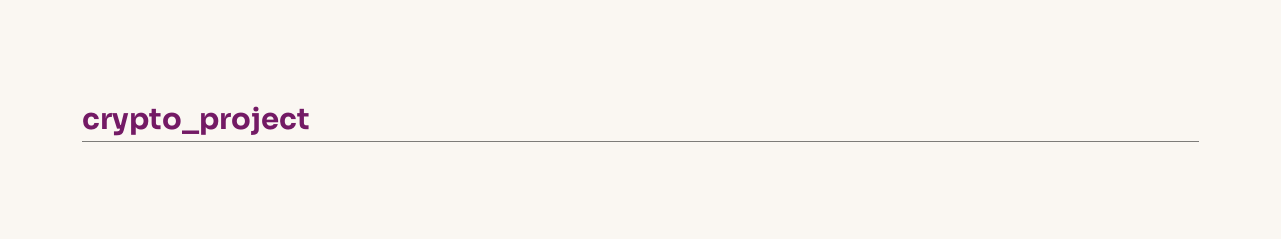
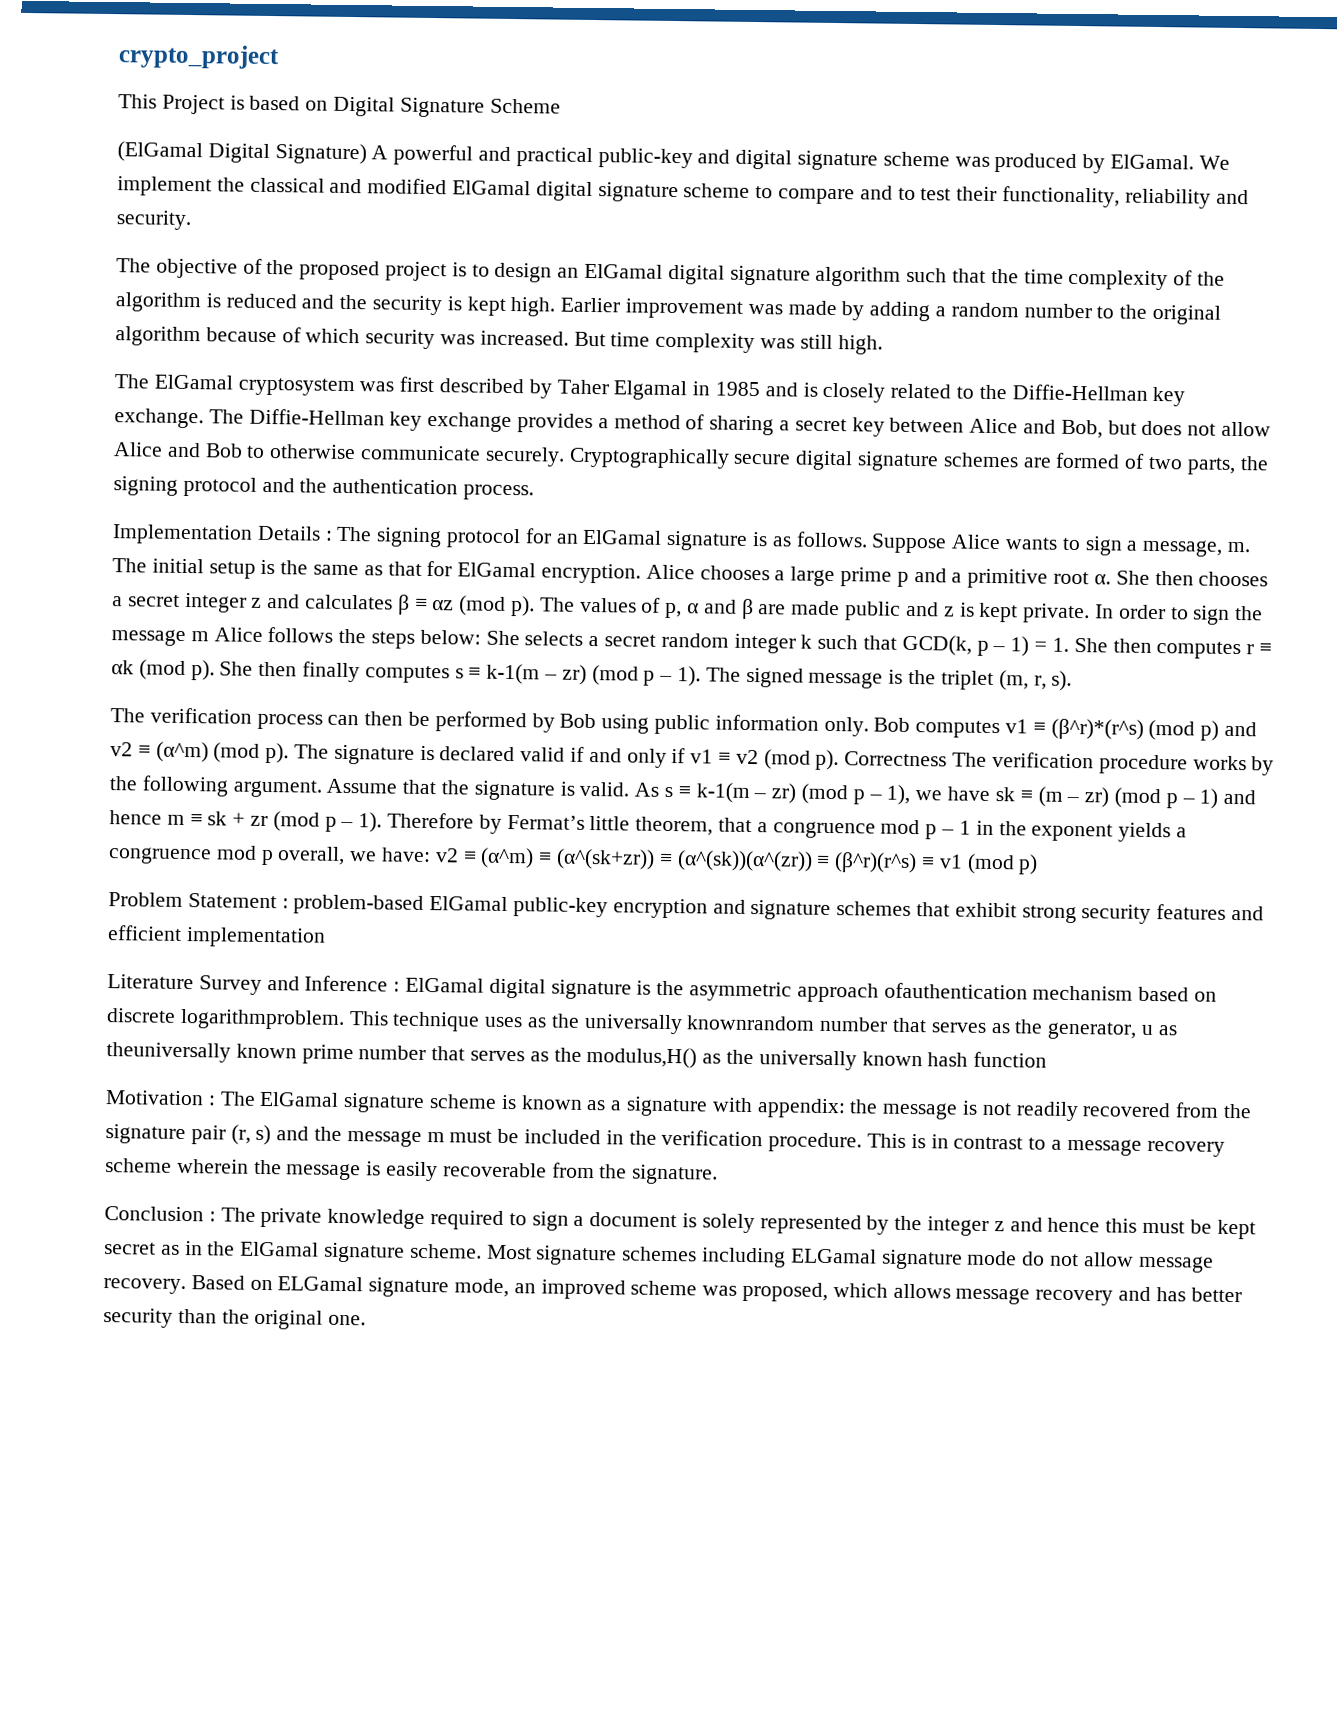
(310, 121) none -> [118,94,561,118] [117,141,1230,174] [117,176,1249,209] [116,210,192,231] [116,258,1226,291] [115,292,1222,325] [115,326,883,355] [114,374,1186,407] [114,408,1272,439] [113,442,1269,475] [113,476,535,501] [112,524,1251,557] [112,558,1269,589] [112,592,1264,625] [111,627,1272,660] [111,659,1073,691] [110,707,1258,741] [110,741,1275,776] [109,775,1257,809] [109,810,1187,843] [108,845,1039,875] [108,892,1265,924] [107,925,326,948] [107,974,1218,1003] [106,1008,1177,1040] [106,1042,1048,1071] [105,1090,1253,1122] [105,1124,1225,1157] [105,1158,719,1185] [104,1206,1256,1240] [104,1241,1214,1273] [103,1275,1242,1306] [103,1308,367,1330] // This Project is based on Digital Signature Scheme // (ElGamal Digital Signature) A powerful and practical public-key and digital signature scheme was produced by ElGamal. We implement the classical and modified ElGamal digital signature scheme to compare and to test their functionality, reliability and security. // The objective of the proposed project is to design an ElGamal digital signature algorithm such that the time complexity of the algorithm is reduced and the security is kept high. Earlier improvement was made by adding a random number to the original algorithm because of which security was increased. But time complexity was still high. // The ElGamal cryptosystem was first described by Taher Elgamal in 1985 and is closely related to the Diffie-Hellman key exchange. The Diffie-Hellman key exchange provides a method of sharing a secret key between Alice and Bob, but does not allow Alice and Bob to otherwise communicate securely. Cryptographically secure digital signature schemes are formed of two parts, the signing protocol and the authentication process. // Implementation Details : The signing protocol for an ElGamal signature is as follows. Suppose Alice wants to sign a message, m. The initial setup is the same as that for ElGamal encryption. Alice chooses a large prime p and a primitive root α. She then chooses a secret integer z and calculates β ≡ αz (mod p). The values of p, α and β are made public and z is kept private. In order to sign the message m Alice follows the steps below: She selects a secret random integer k such that GCD(k, p – 1) = 1. She then computes r ≡ αk (mod p). She then finally computes s ≡ k-1(m – zr) (mod p – 1). The signed message is the triplet (m, r, s). // The verification process can then be performed by Bob using public information only. Bob computes v1 ≡ (β^r)*(r^s) (mod p) and v2 ≡ (α^m) (mod p). The signature is declared valid if and only if v1 ≡ v2 (mod p). Correctness The verification procedure works by the following argument. Assume that the signature is valid. As s ≡ k-1(m – zr) (mod p – 1), we have sk ≡ (m – zr) (mod p – 1) and hence m ≡ sk + zr (mod p – 1). Therefore by Fermat’s little theorem, that a congruence mod p – 1 in the exponent yields a congruence mod p overall, we have: v2 ≡ (α^m) ≡ (α^(sk+zr)) ≡ (α^(sk))(α^(zr)) ≡ (β^r)(r^s) ≡ v1 (mod p) // Problem Statement : problem‐based ElGamal public‐key encryption and signature schemes that exhibit strong security features and efficient implementation // Literature Survey and Inference : ElGamal digital signature is the asymmetric approach ofauthentication mechanism based on discrete logarithmproblem. This technique uses as the universally knownrandom number that serves as the generator, u as theuniversally known prime number that serves as the modulus,H() as the universally known hash function // Motivation : The ElGamal signature scheme is known as a signature with appendix: the message is not readily recovered from the signature pair (r, s) and the message m must be included in the verification procedure. This is in contrast to a message recovery scheme wherein the message is easily recoverable from the signature. // Conclusion : The private knowledge required to sign a document is solely represented by the integer z and hence this must be kept secret as in the ElGamal signature scheme. Most signature schemes including ELGamal signature mode do not allow message recovery. Based on ELGamal signature mode, an improved scheme was proposed, which allows message recovery and has better security than the original one.

